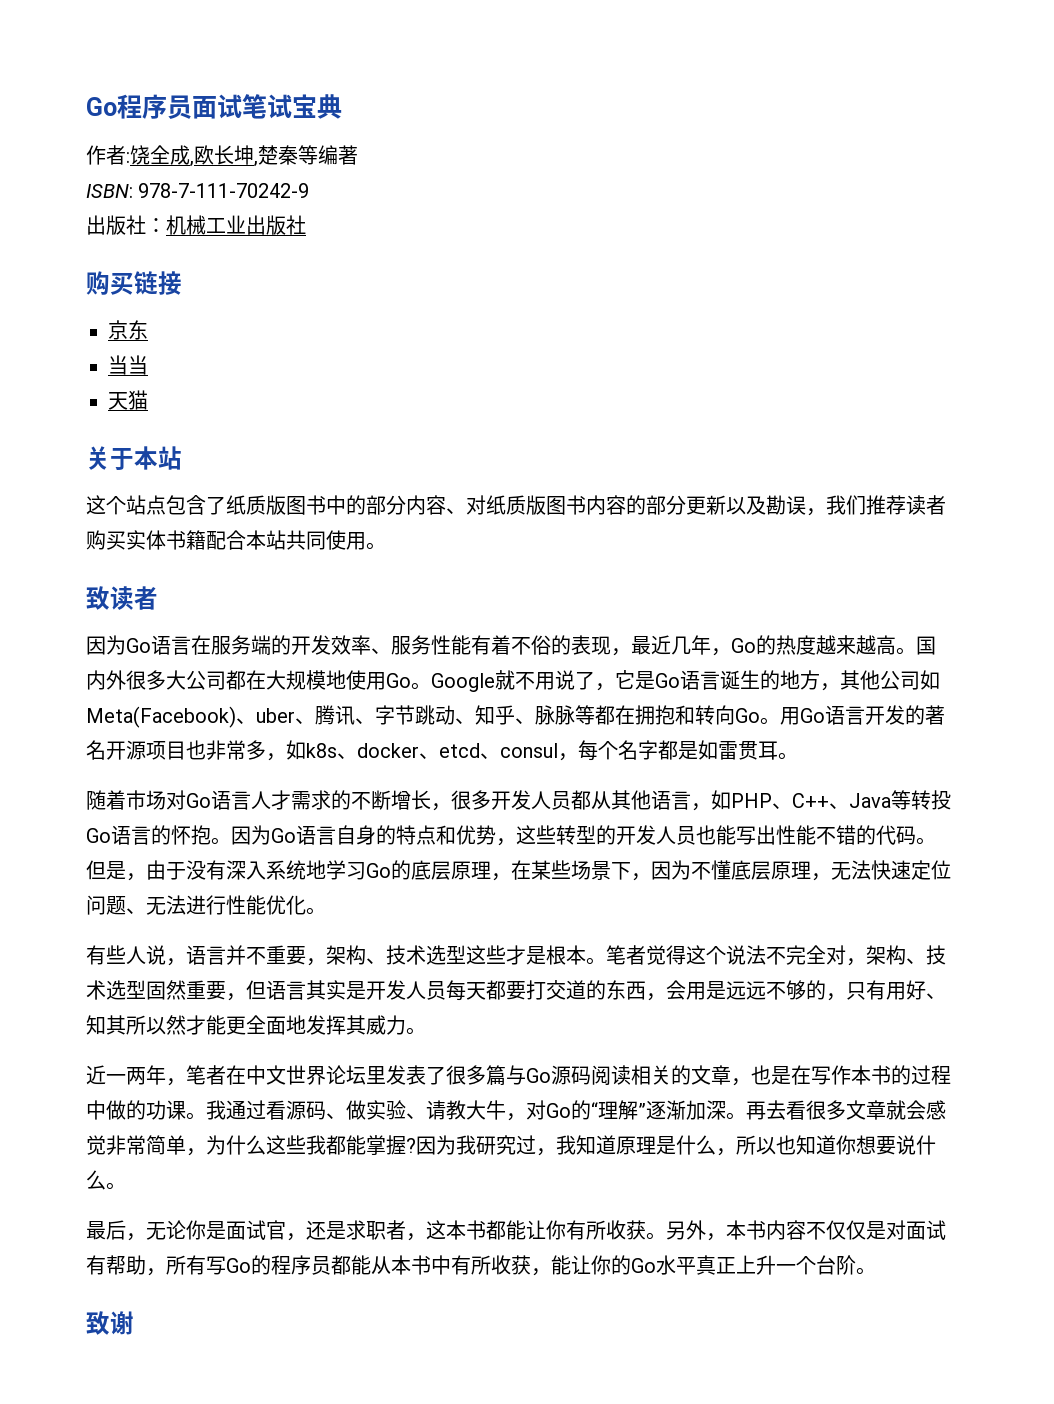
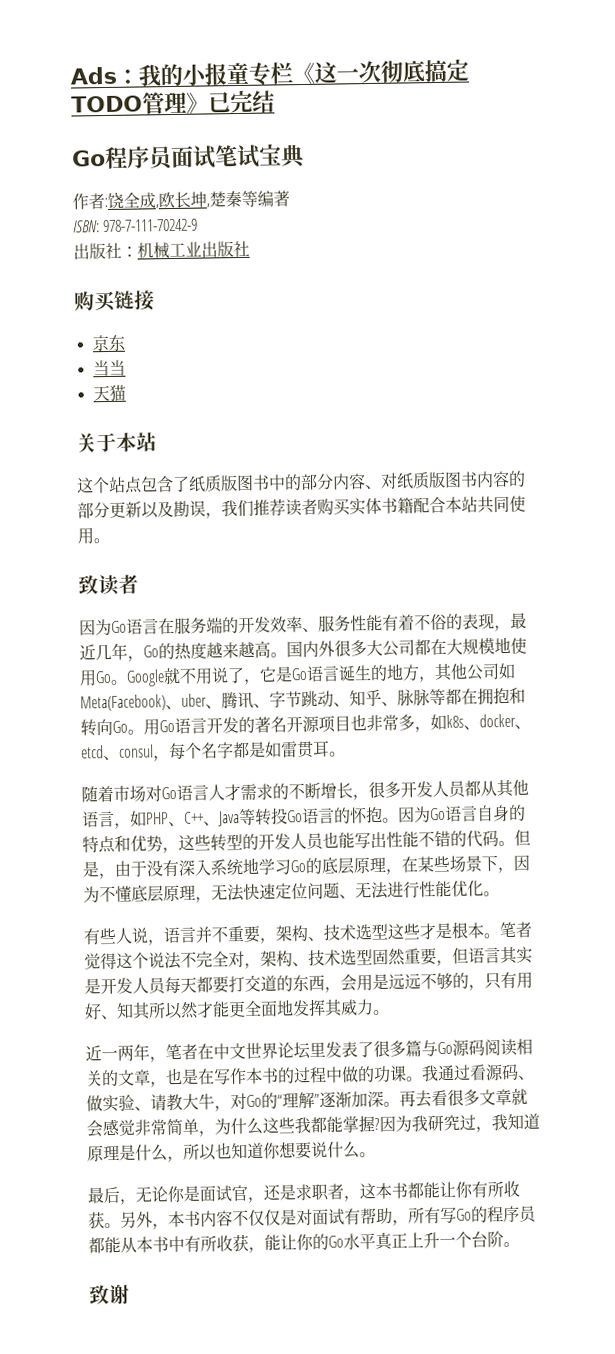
(86, 106) none -> [70,59,469,88] [71,90,275,115] Ads：我的小报童专栏《这一次彻底搞定TODO管理》已完结 //

